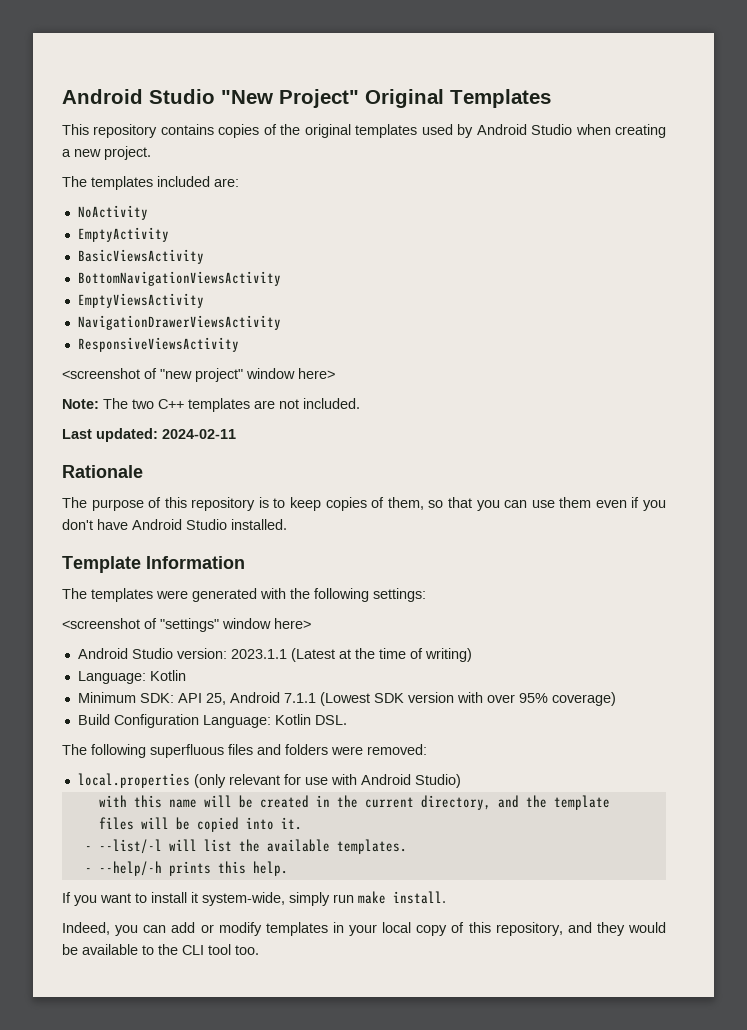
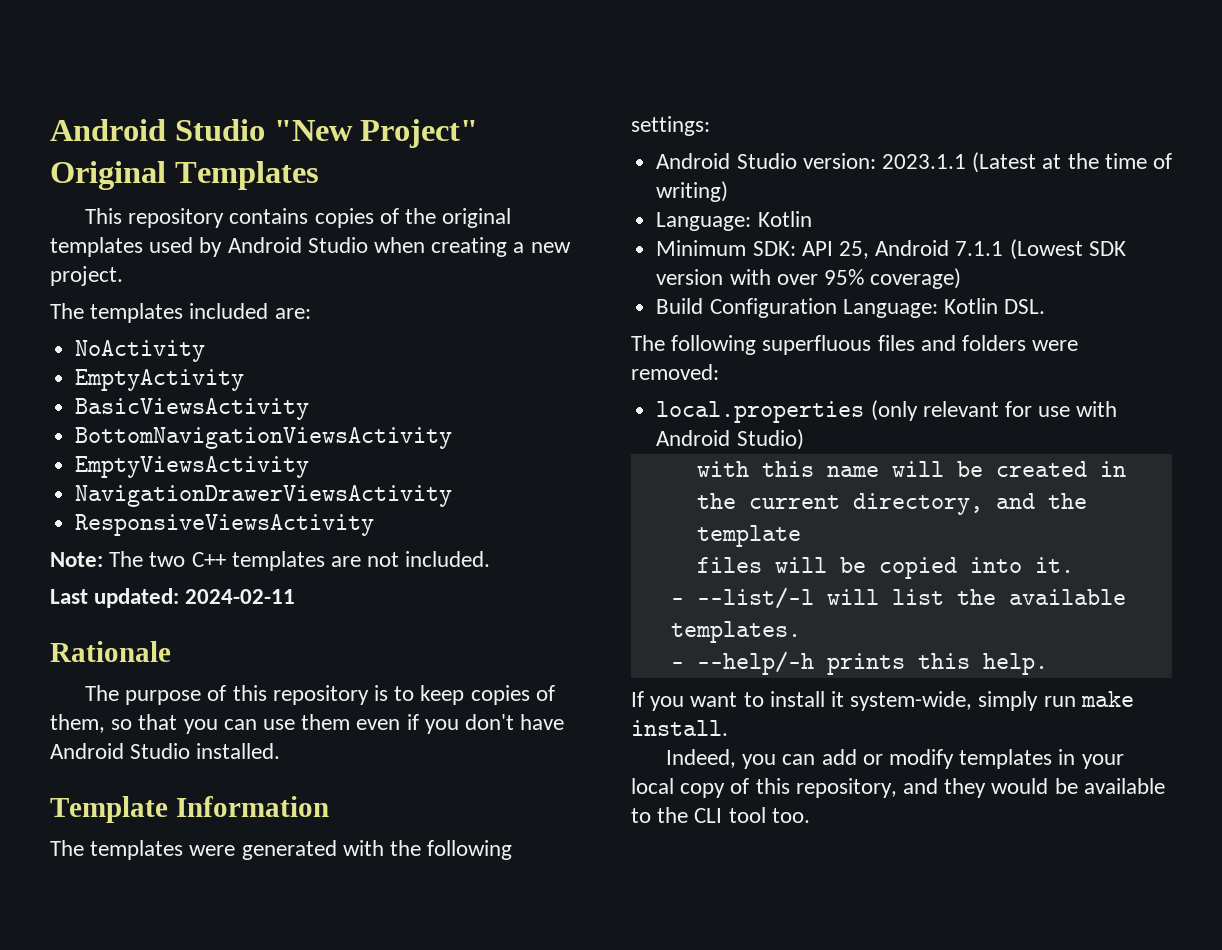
[62,368,335,382] // <screenshot of "new project" window here> -> (375, 525) none
[62,618,311,632] // <screenshot of "settings" window here> -> (710, 126) none

